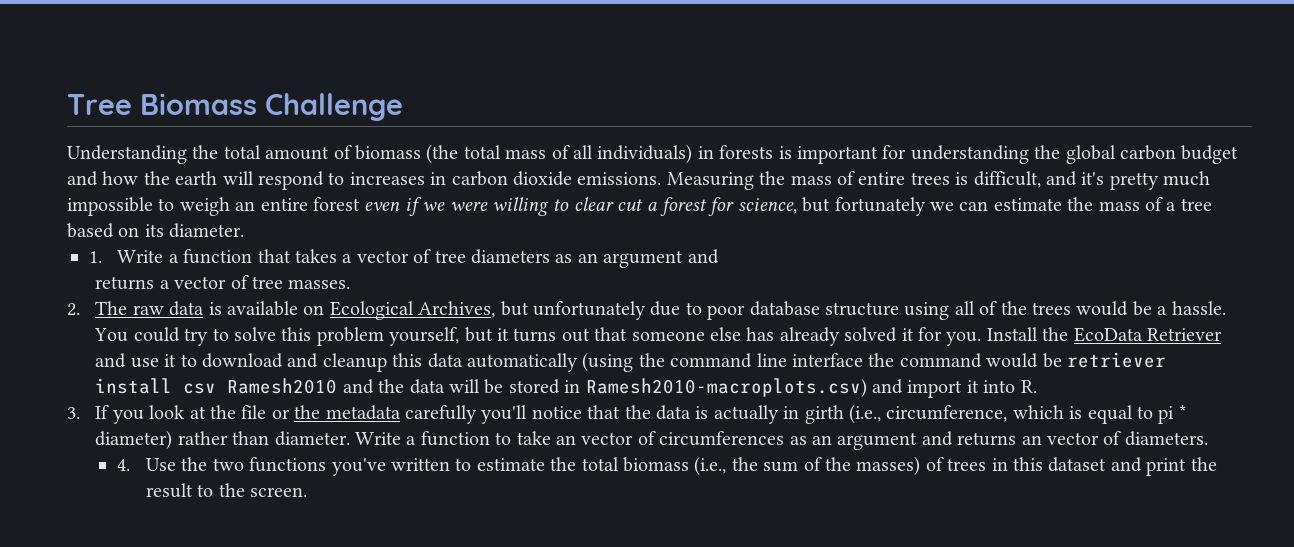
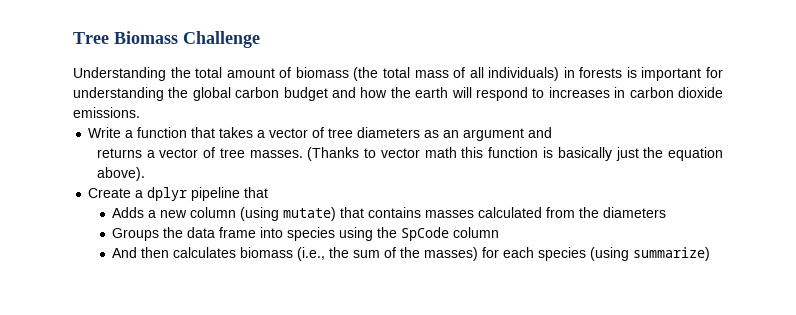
[666,171,1211,190] [67,197,1212,216] [67,223,245,238] [89,251,102,263] Measuring the mass of entire trees is difficult, and it's pretty much impossible to weigh an entire forest even if we were willing to clear cut a forest for science, but fortunately we can estimate the mass of a tree based on its diameter. // 1. -> (140, 112) //
[67,301,1226,320] [94,327,1223,346] [95,352,1167,372] [95,378,1037,398] [67,404,1186,424] [95,430,1208,450] [117,457,619,476] // 2. The raw data is available on Ecological Archives, but unfortunately due to poor database structure using all of the trees would be a hassle. You could try to solve this problem yourself, but it turns out that someone else has already solved it for you. Install the EcoData Retriever and use it to download and cleanup this data automatically (using the command line interface the command would be retriever install csv Ramesh2010 and the data will be stored in Ramesh2010-macroplots.csv) and import it into R. // 3. If you look at the file or the metadata carefully you'll notice that the data is actually in girth (i.e., circumference, which is equal to pi * diameter) rather than diameter. Write a function to take an vector of circumferences as an argument and returns an vector of diameters. // 4. Use the two functions you've written to estimate the total -> [307,147,724,161] [96,167,145,181] [88,187,269,201] [112,207,667,221] [112,227,500,241] [112,247,237,258] (Thanks to vector math this function is basically just the equation above). // Create a dplyr pipeline that // Adds a new column (using mutate) that contains masses calculated from the diameters // Groups the data frame into species using the SpCode column // And then calculates
[925,457,1217,476] [145,483,308,498] of trees in this dataset and print the result to the screen. -> [482,247,711,261] for each species (using summarize)

